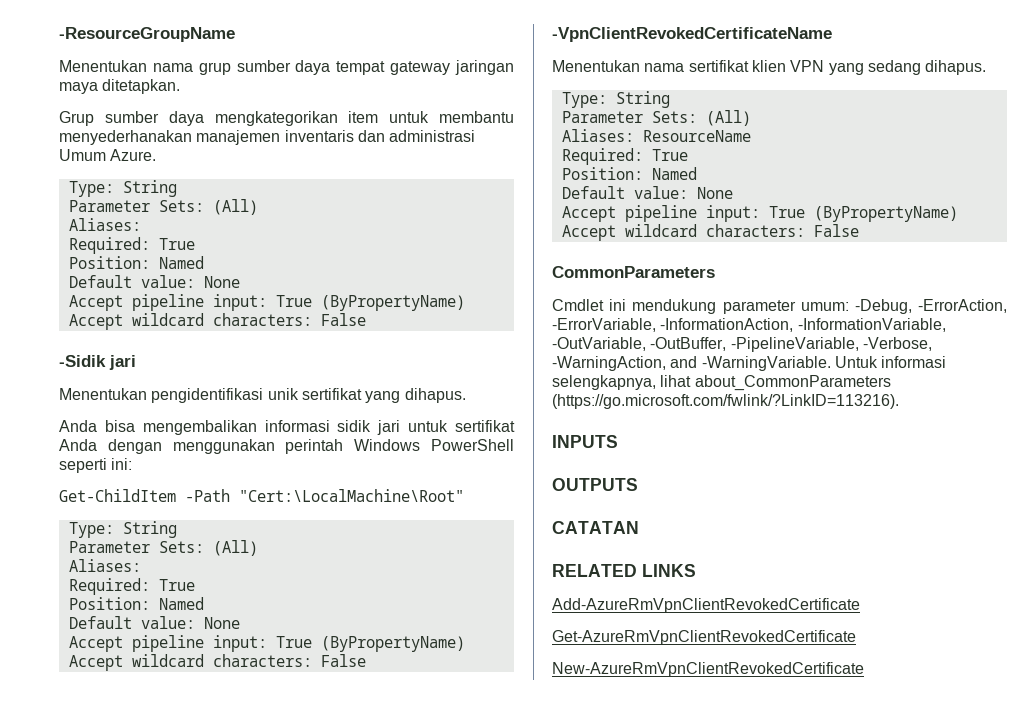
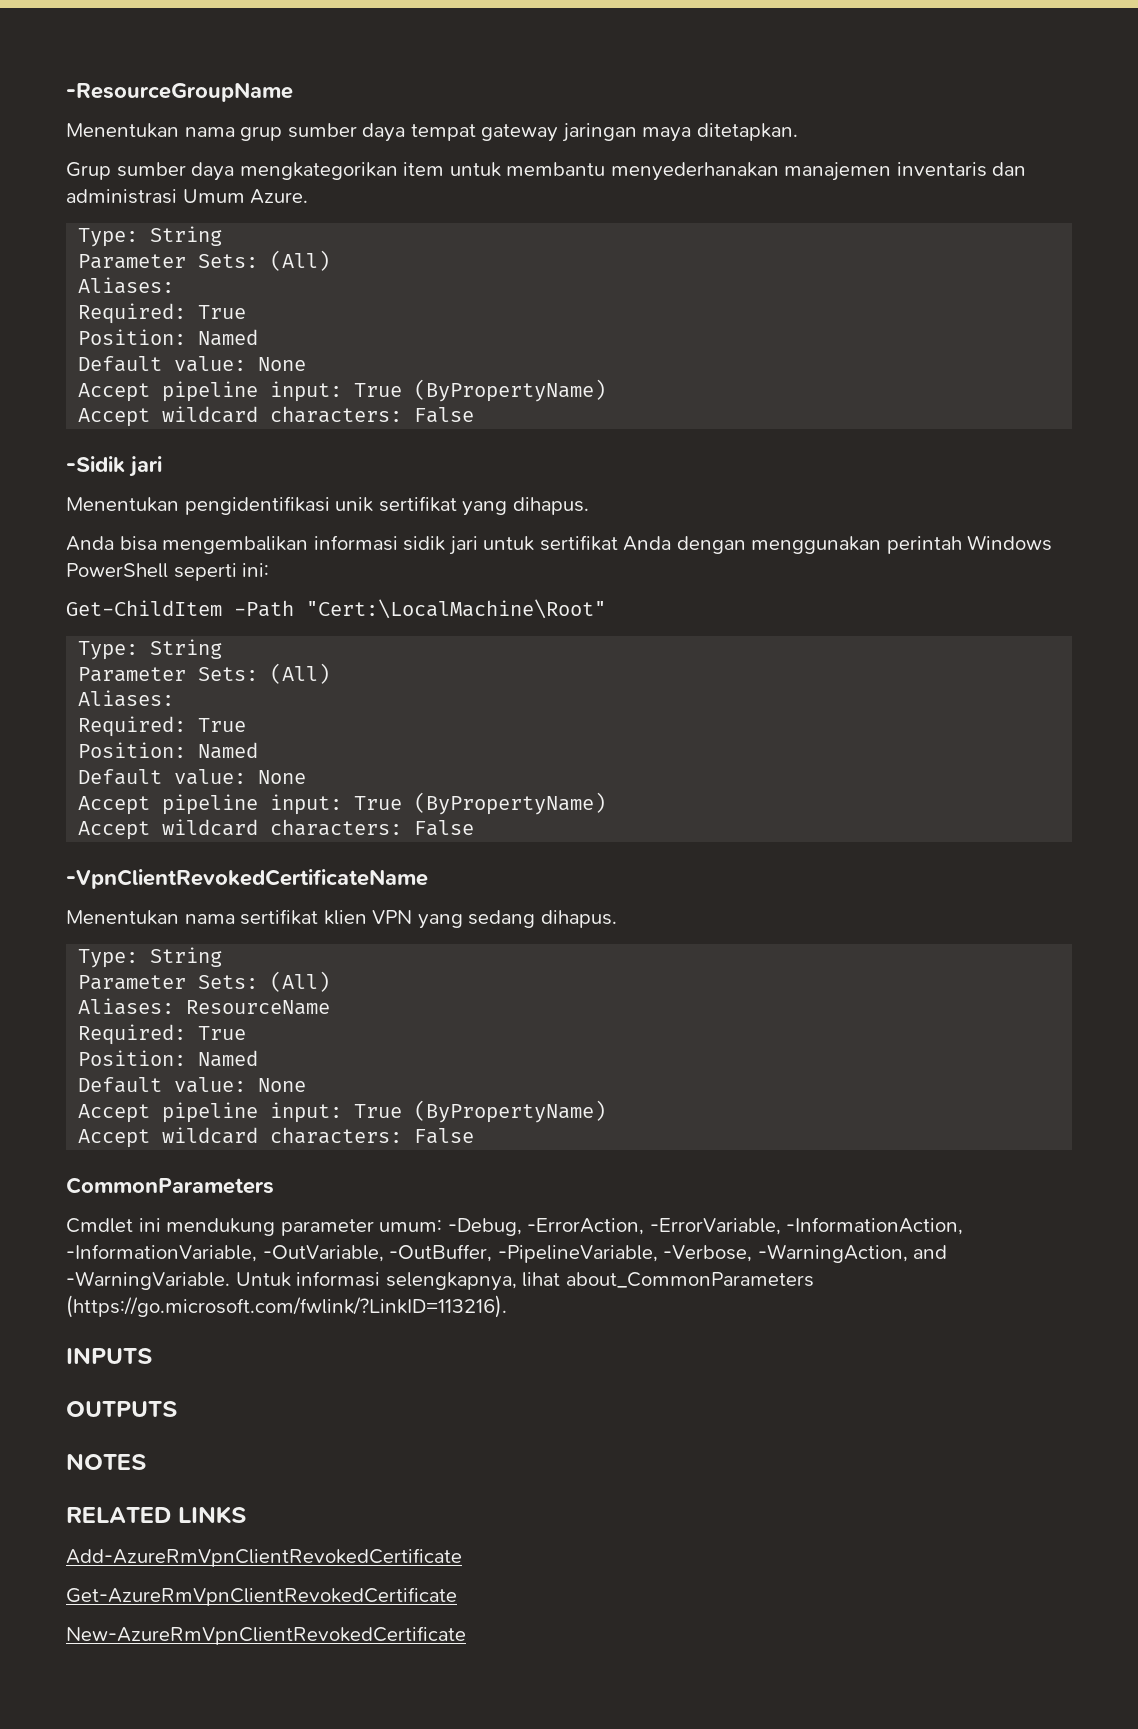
[552,521,639,534] CATATAN -> [66,1453,146,1470] NOTES

